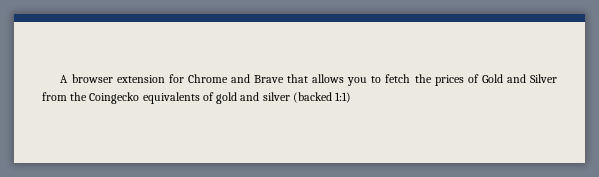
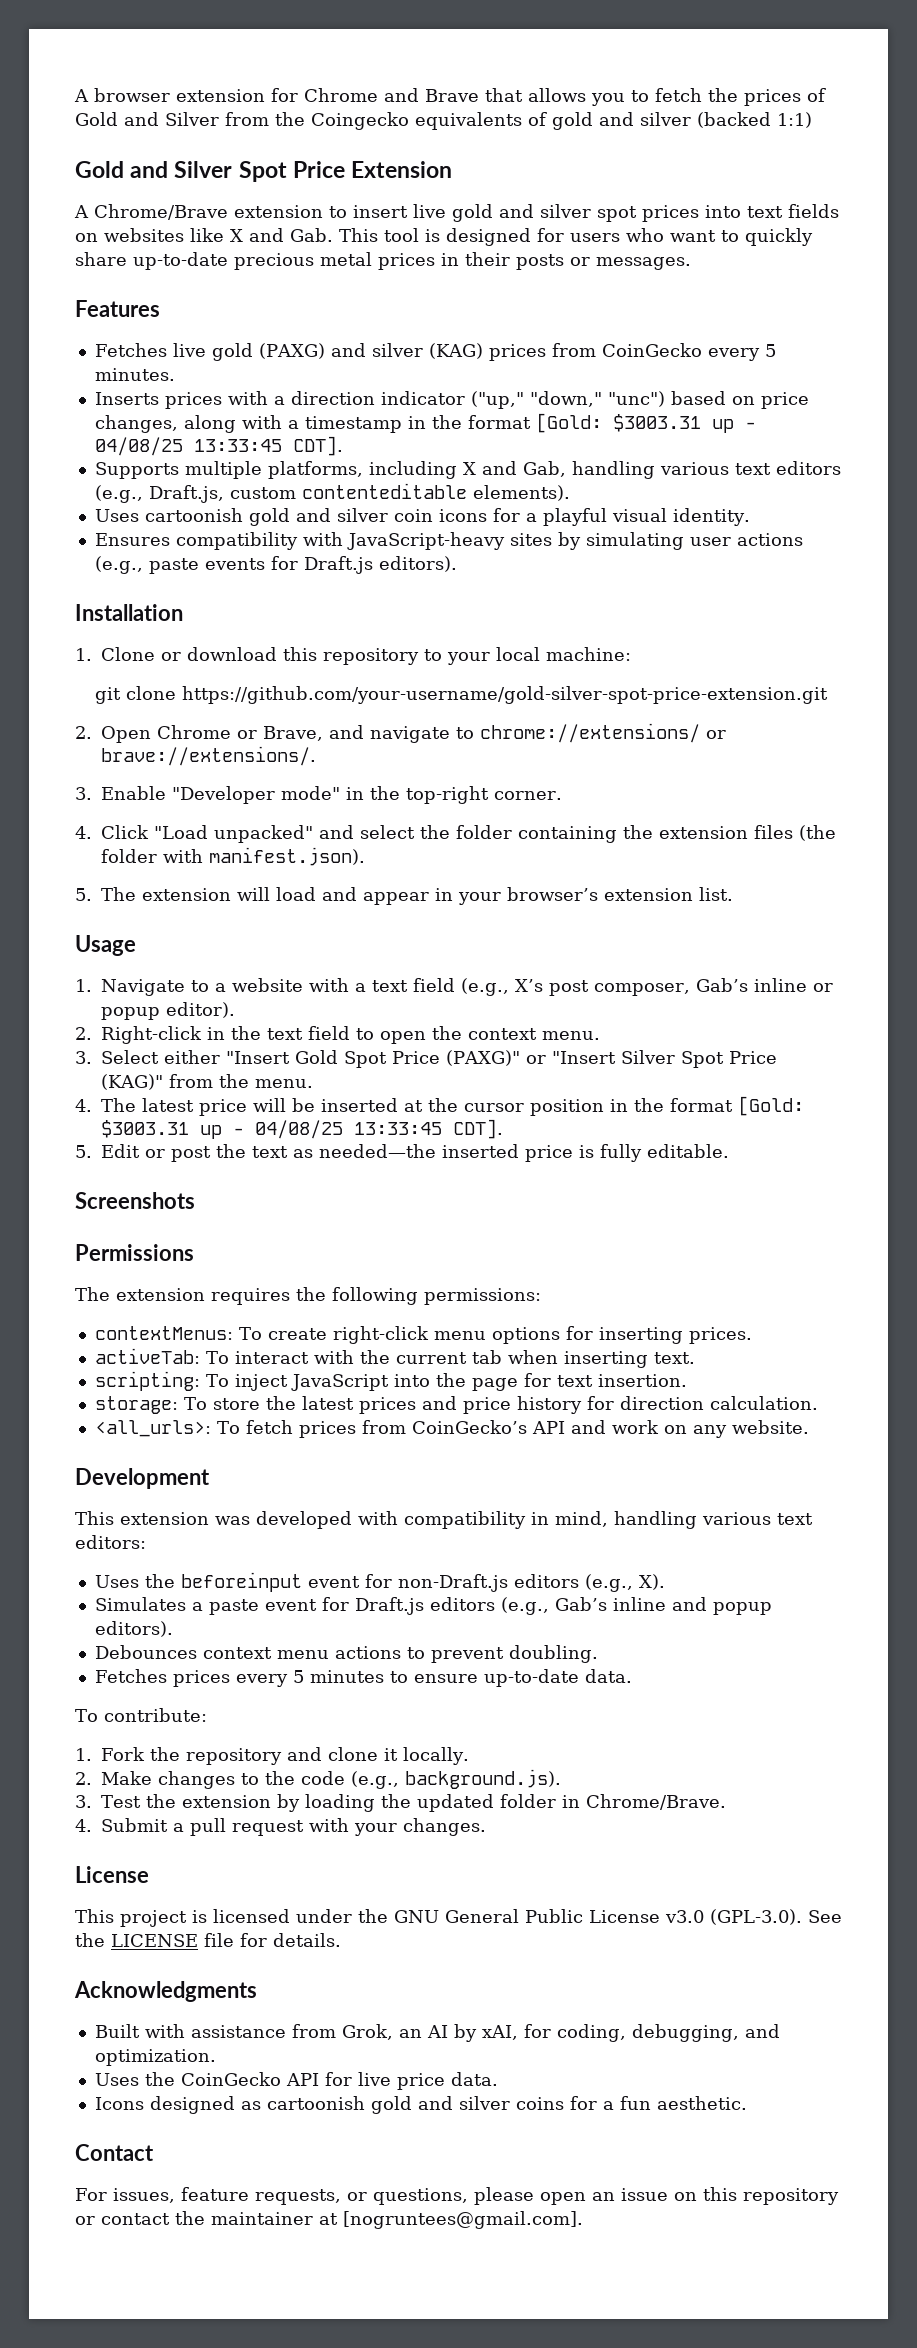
(352, 97) none -> [75,161,453,182] [74,204,839,222] [75,228,813,246] [75,252,691,270] [75,300,160,317] [94,343,776,361] [94,368,175,381] [94,391,809,409] [94,413,756,433] [94,436,343,456] [94,461,841,479] [94,483,570,503] [94,508,750,526] [94,532,803,550] [94,556,457,574] [75,604,183,621] [75,647,631,665] [94,686,828,704] [75,723,726,743] [101,746,316,766] [75,786,562,804] [75,825,836,843] [101,847,365,866] [75,887,733,905] [75,935,136,956] [75,978,833,996] [101,1002,235,1020] [75,1026,600,1044] [75,1050,777,1068] [101,1074,313,1090] [75,1096,804,1116] [101,1119,503,1139] [75,1144,729,1162] [75,1192,195,1209] [75,1244,194,1261] [75,1287,541,1305] [94,1326,752,1344] [94,1348,695,1368] [94,1371,687,1391] [94,1396,818,1414] [94,1420,809,1438] [75,1468,210,1489] [75,1511,813,1529] [75,1535,146,1549] [94,1572,665,1592] [94,1597,772,1615] [94,1621,173,1637] [94,1645,598,1663] [94,1669,632,1687] [75,1708,207,1722] [75,1747,469,1765] [75,1769,561,1789] [75,1794,726,1812] [75,1818,486,1836] [75,1866,149,1883] [75,1909,842,1927] [75,1933,341,1947] [74,1981,257,2002] [94,2024,780,2042] [94,2049,216,2066] [94,2072,498,2090] [94,2096,747,2114] [75,2144,154,2161] [75,2187,839,2205] [75,2211,583,2229] // Gold and Silver Spot Price Extension // A Chrome/Brave extension to insert live gold and silver spot prices into text fields on websites like X and Gab. This tool is designed for users who want to quickly share up-to-date precious metal prices in their posts or messages. // Features // Fetches live gold (PAXG) and silver (KAG) prices from CoinGecko every 5 minutes. // Inserts prices with a direction indicator ("up," "down," "unc") based on price changes, along with a timestamp in the format [Gold: $3003.31 up - 04/08/25 13:33:45 CDT]. // Supports multiple platforms, including X and Gab, handling various text editors (e.g., Draft.js, custom contenteditable elements). // Uses cartoonish gold and silver coin icons for a playful visual identity. // Ensures compatibility with JavaScript-heavy sites by simulating user actions (e.g., paste events for Draft.js editors). // Installation // 1. Clone or download this repository to your local machine: // git clone https://github.com/your-username/gold-silver-spot-price-extension.git // 2. Open Chrome or Brave, and navigate to chrome://extensions/ or brave://extensions/. // 3. Enable "Developer mode" in the top-right corner. // 4. Click "Load unpacked" and select the folder containing the extension files (the folder with manifest.json). // 5. The extension will load and appear in your browser’s extension list. // Usage // 1. Navigate to a website with a text field (e.g., X’s post composer, Gab’s inline or popup editor). // 2. Right-click in the text field to open the context menu. // 3. Select either "Insert Gold Spot Price (PAXG)" or "Insert Silver Spot Price (KAG)" from the menu. // 4. The latest price will be inserted at the cursor position in the format [Gold: $3003.31 up - 04/08/25 13:33:45 CDT]. // 5. Edit or post the text as needed—the inserted price is fully editable. // Screenshots // Permissions // The extension requires the following permissions: // contextMenus: To create right-click menu options for inserting prices. // activeTab: To interact with the current tab when inserting text. // scripting: To inject JavaScript into the page for text insertion. // storage: To store the latest prices and price history for direction calculation. // <all_urls>: To fetch prices from CoinGecko’s API and work on any website. // Development // This extension was developed with compatibility in mind, handling various text editors: // Uses the beforeinput event for non-Draft.js editors (e.g., X). // Simulates a paste event for Draft.js editors (e.g., Gab’s inline and popup editors). // Debounces context menu actions to prevent doubling. // Fetches prices every 5 minutes to ensure up-to-date data. // To contribute: // 1. Fork the repository and clone it locally. // 2. Make changes to the code (e.g., background.js). // 3. Test the extension by loading the updated folder in Chrome/Brave. // 4. Submit a pull request with your changes. // License // This project is licensed under the GNU General Public License v3.0 (GPL-3.0). See the LICENSE file for details. // Acknowledgments // Built with assistance from Grok, an AI by xAI, for coding, debugging, and optimization. // Uses the CoinGecko API for live price data. // Icons designed as cartoonish gold and silver coins for a fun aesthetic. // Contact // For issues, feature requests, or questions, please open an issue on this repository or contact the maintainer at [nogruntees@gmail.com].

